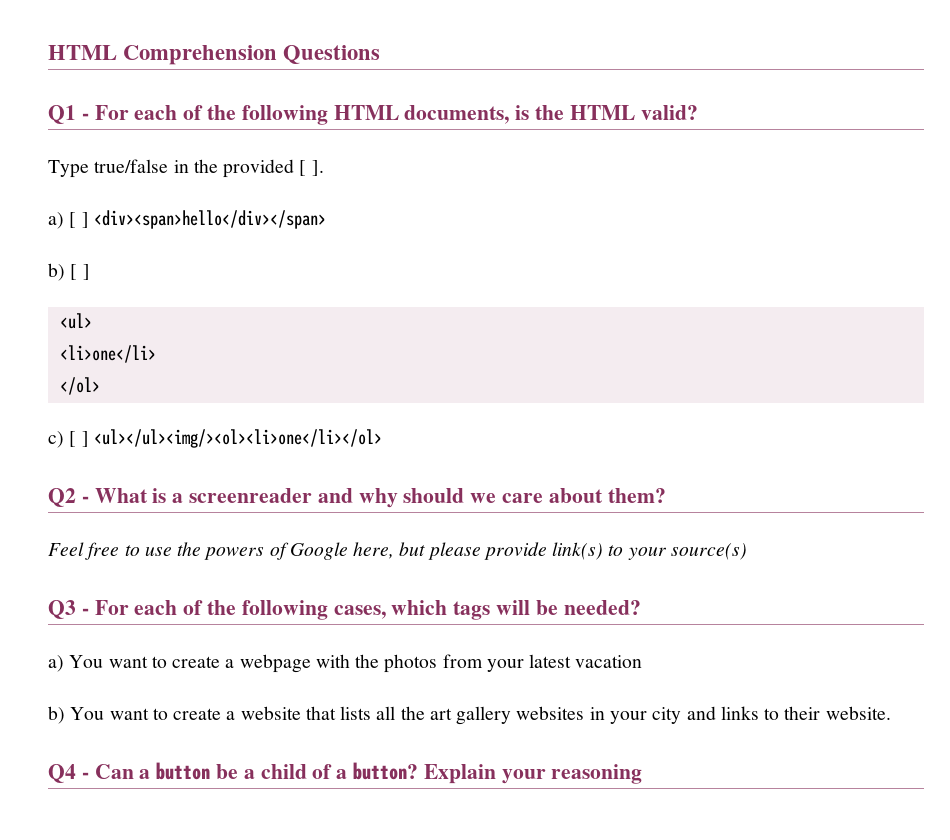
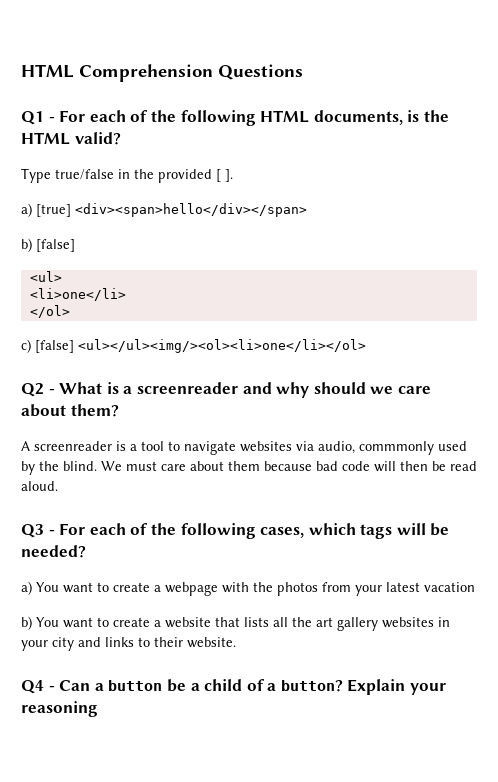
[69,212,89,228] [ ] -> [36,204,71,217] [true]
[70,264,90,280] [ ] -> [36,239,75,252] [false]
[69,431,89,447] [ ] -> [35,340,74,353] [false]
[48,542,747,560] Feel free to use the powers of Google here, but please provide link(s) to your source(s) -> [21,441,467,455] [21,461,477,475] [21,481,58,491] A screenreader is a tool to navigate websites via audio, commmonly used by the blind. We must care about them because bad code will then be read aloud.

